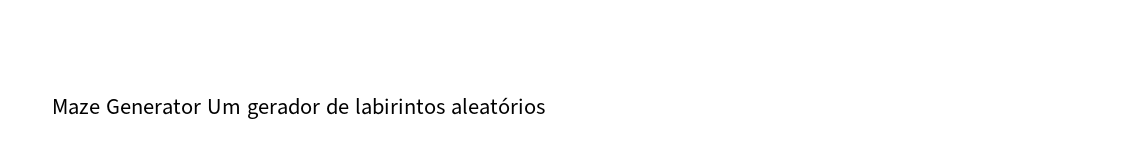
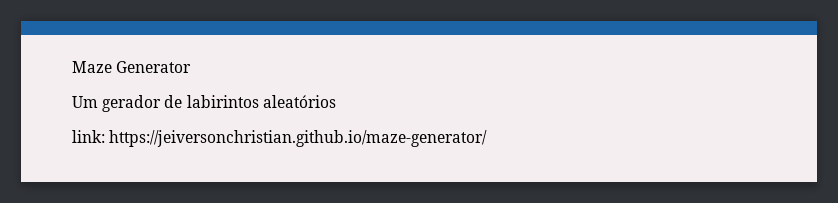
(202, 107) none -> (192, 67) //
(546, 106) none -> [72,130,488,147] // link: https://jeiversonchristian.github.io/maze-generator/

